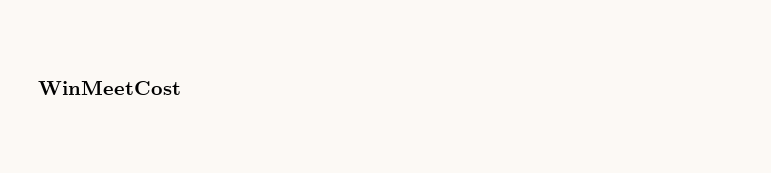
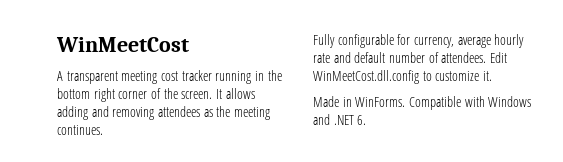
(181, 87) none -> [57,70,282,84] [57,88,255,102] [57,106,270,120] [57,125,103,135] [313,34,525,48] [313,52,507,63] [313,70,492,84] [313,96,532,110] [313,114,367,125] // A transparent meeting cost tracker running in the bottom right corner of the screen. It allows adding and removing attendees as the meeting continues. // Fully configurable for currency, average hourly rate and default number of attendees. Edit WinMeetCost.dll.config to customize it. // Made in WinForms. Compatible with Windows and .NET 6.

